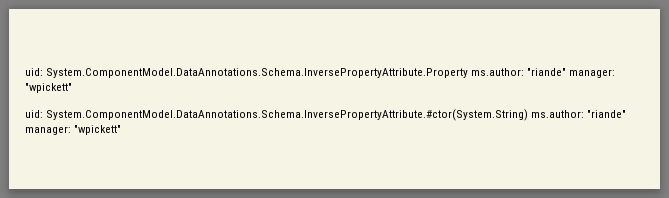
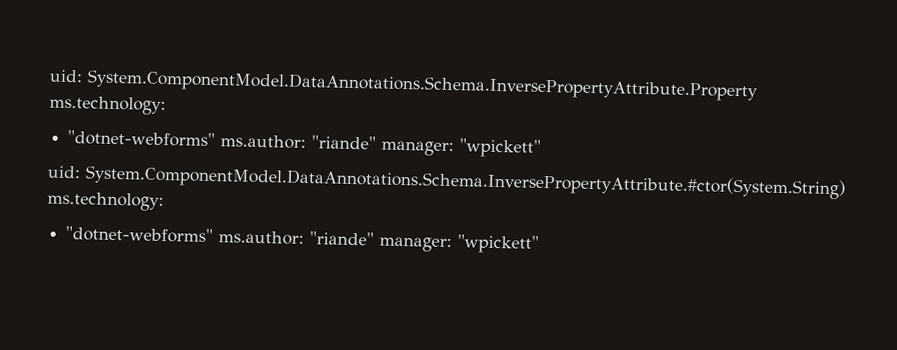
(469, 73) none -> [49,95,166,116] [67,130,216,148] ms.technology: // "dotnet-webforms"
(529, 115) none -> [47,191,164,212] [65,225,214,244] ms.technology: // "dotnet-webforms"

